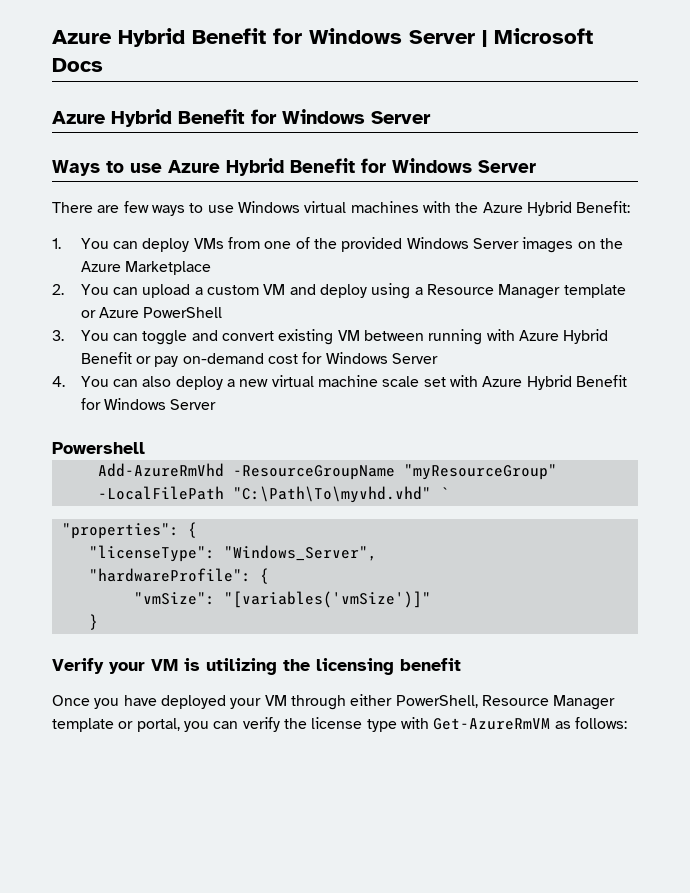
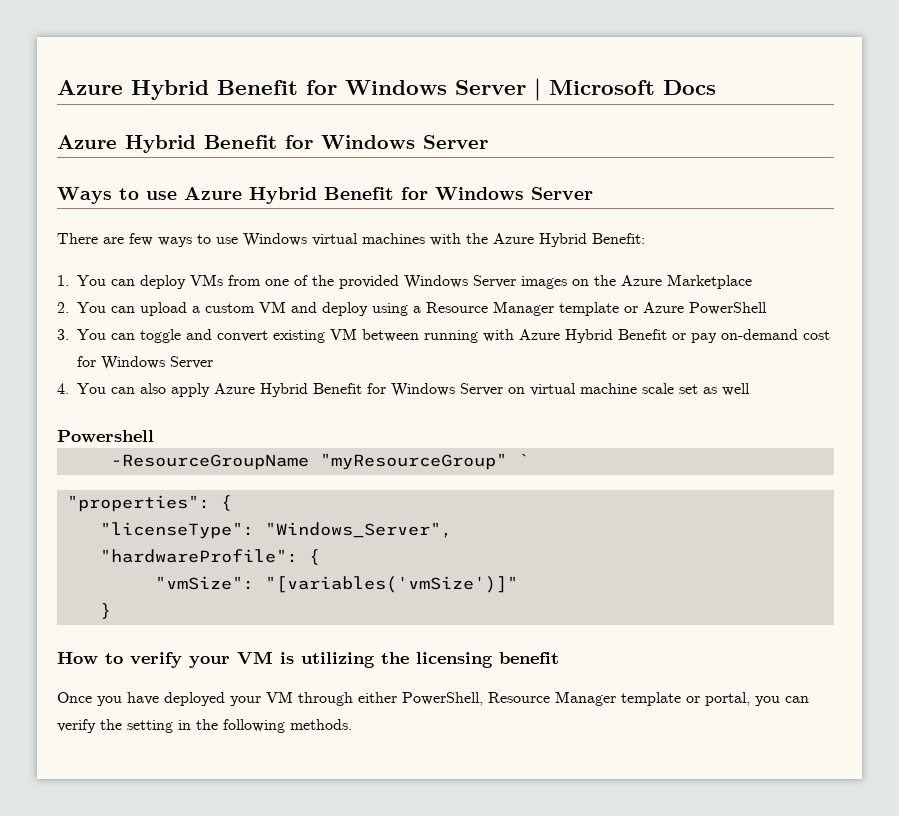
[175,375,627,390] [80,398,217,410] deploy a new virtual machine scale set with Azure Hybrid Benefit for Windows Server -> [171,383,750,397] apply Azure Hybrid Benefit for Windows Server on virtual machine scale set as well
[97,463,224,477] Add-AzureRmVhd -> (154, 436) none
[97,486,431,503] -LocalFilePath "C:\Path\To\myvhd.vhd" -> (507, 461) none
[52,658,104,674] Verify -> [57,652,182,668] How to verify
[311,717,627,732] license type with Get-AzureRmVM as follows: -> [127,719,352,733] setting in the following methods.

